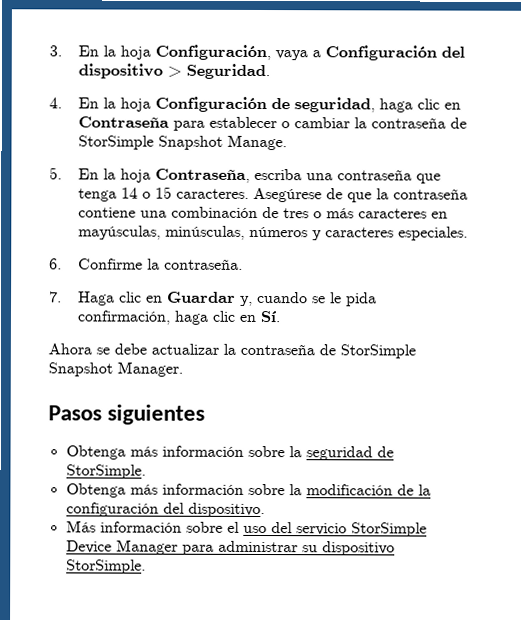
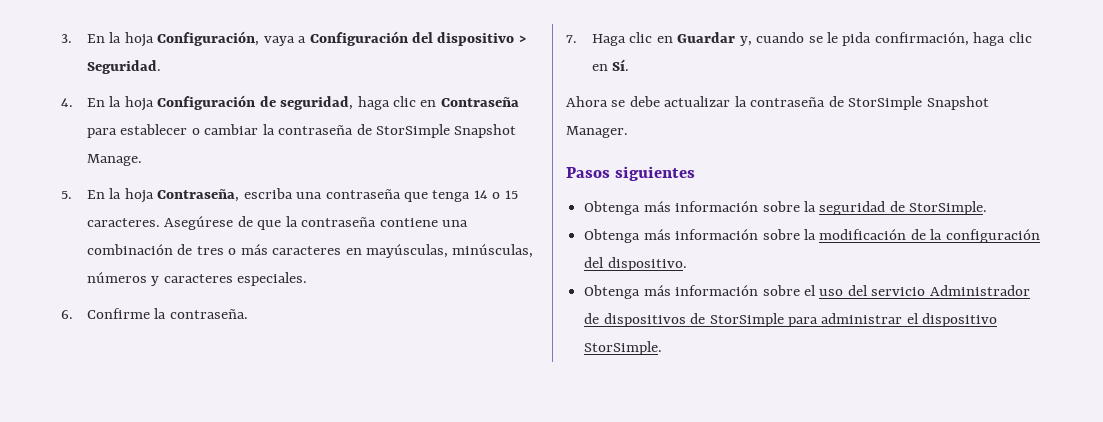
[65,520,96,533] Más -> [584,285,671,299] Obtenga más
[350,522,427,537] [65,539,178,555] StorSimple Device Manager -> [929,285,1030,296] [584,313,784,327] Administrador de dispositivos de StorSimple
[301,545,318,553] su -> [906,313,919,324] el

